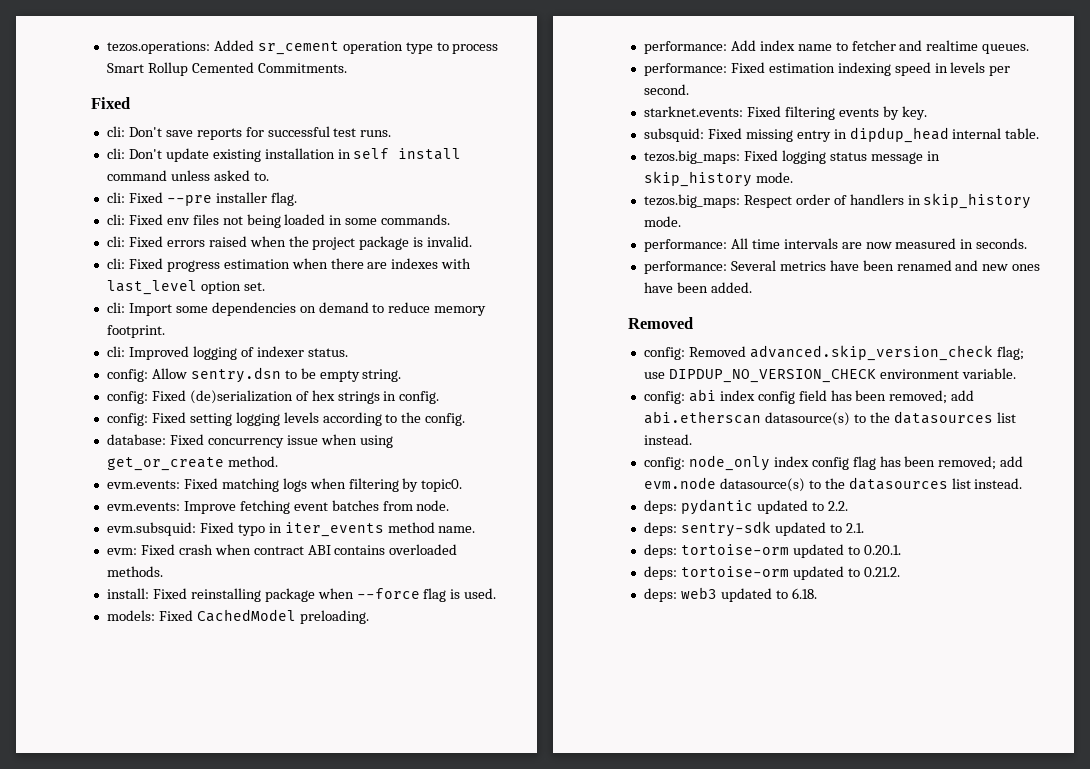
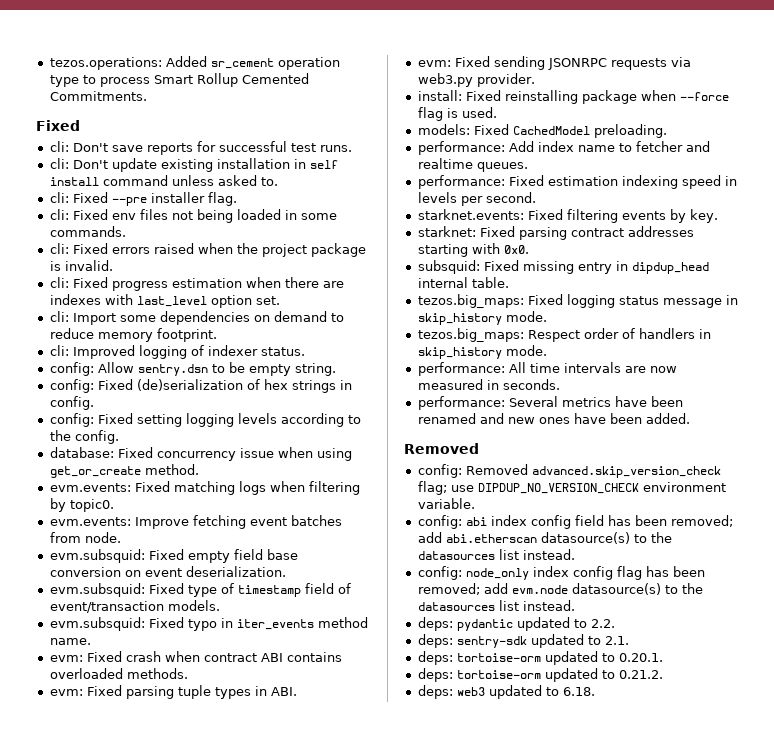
(450, 505) none -> [49,549,298,563] [49,566,286,577] [49,583,351,597] [49,600,220,613] // evm.subsquid: Fixed empty field base conversion on event deserialization. // evm.subsquid: Fixed type of timestamp field of event/transaction models.
(163, 571) none -> [49,685,297,699] [417,56,691,70] [417,73,535,87] // evm: Fixed parsing tuple types in ABI. // evm: Fixed sending JSONRPC requests via web3.py provider.
(927, 113) none -> [417,226,694,240] [417,243,529,257] // starknet: Fixed parsing contract addresses starting with 0x0.

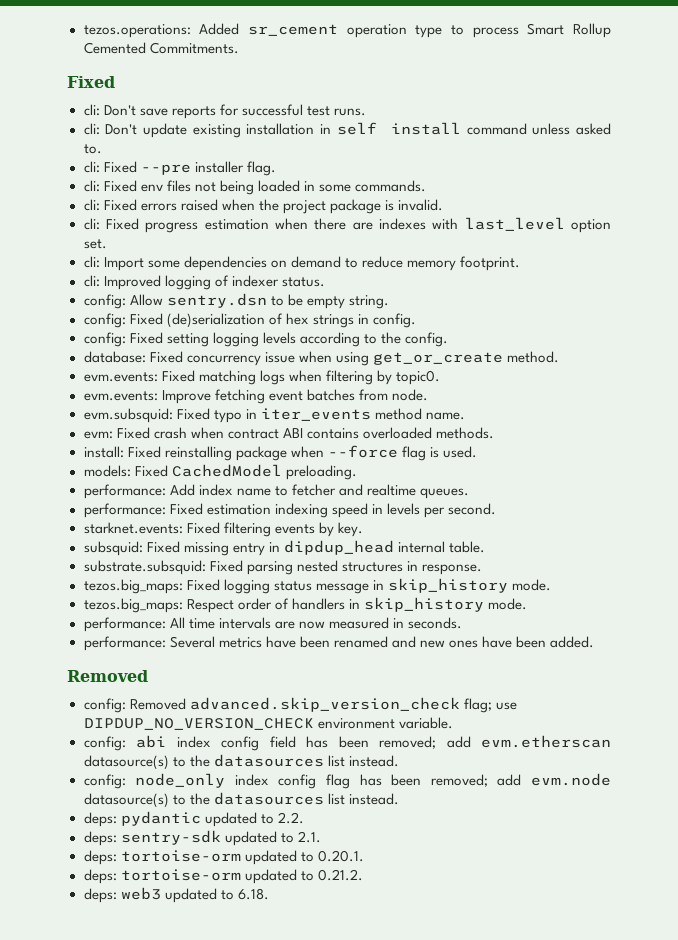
[49,549,298,563] [49,566,286,577] [49,583,351,597] [49,600,220,613] // evm.subsquid: Fixed empty field base conversion on event deserialization. // evm.subsquid: Fixed type of timestamp field of event/transaction models. -> (428, 395) none
[49,685,297,699] [417,56,691,70] [417,73,535,87] // evm: Fixed parsing tuple types in ABI. // evm: Fixed sending JSONRPC requests via web3.py provider. -> (494, 433) none
[417,226,694,240] [417,243,529,257] // starknet: Fixed parsing contract addresses starting with 0x0. -> (363, 529) none
(509, 282) none -> [83,560,482,575] // substrate.subsquid: Fixed parsing nested structures in response.
[445,534,537,543] abi.etherscan -> [481,735,611,748] evm.etherscan

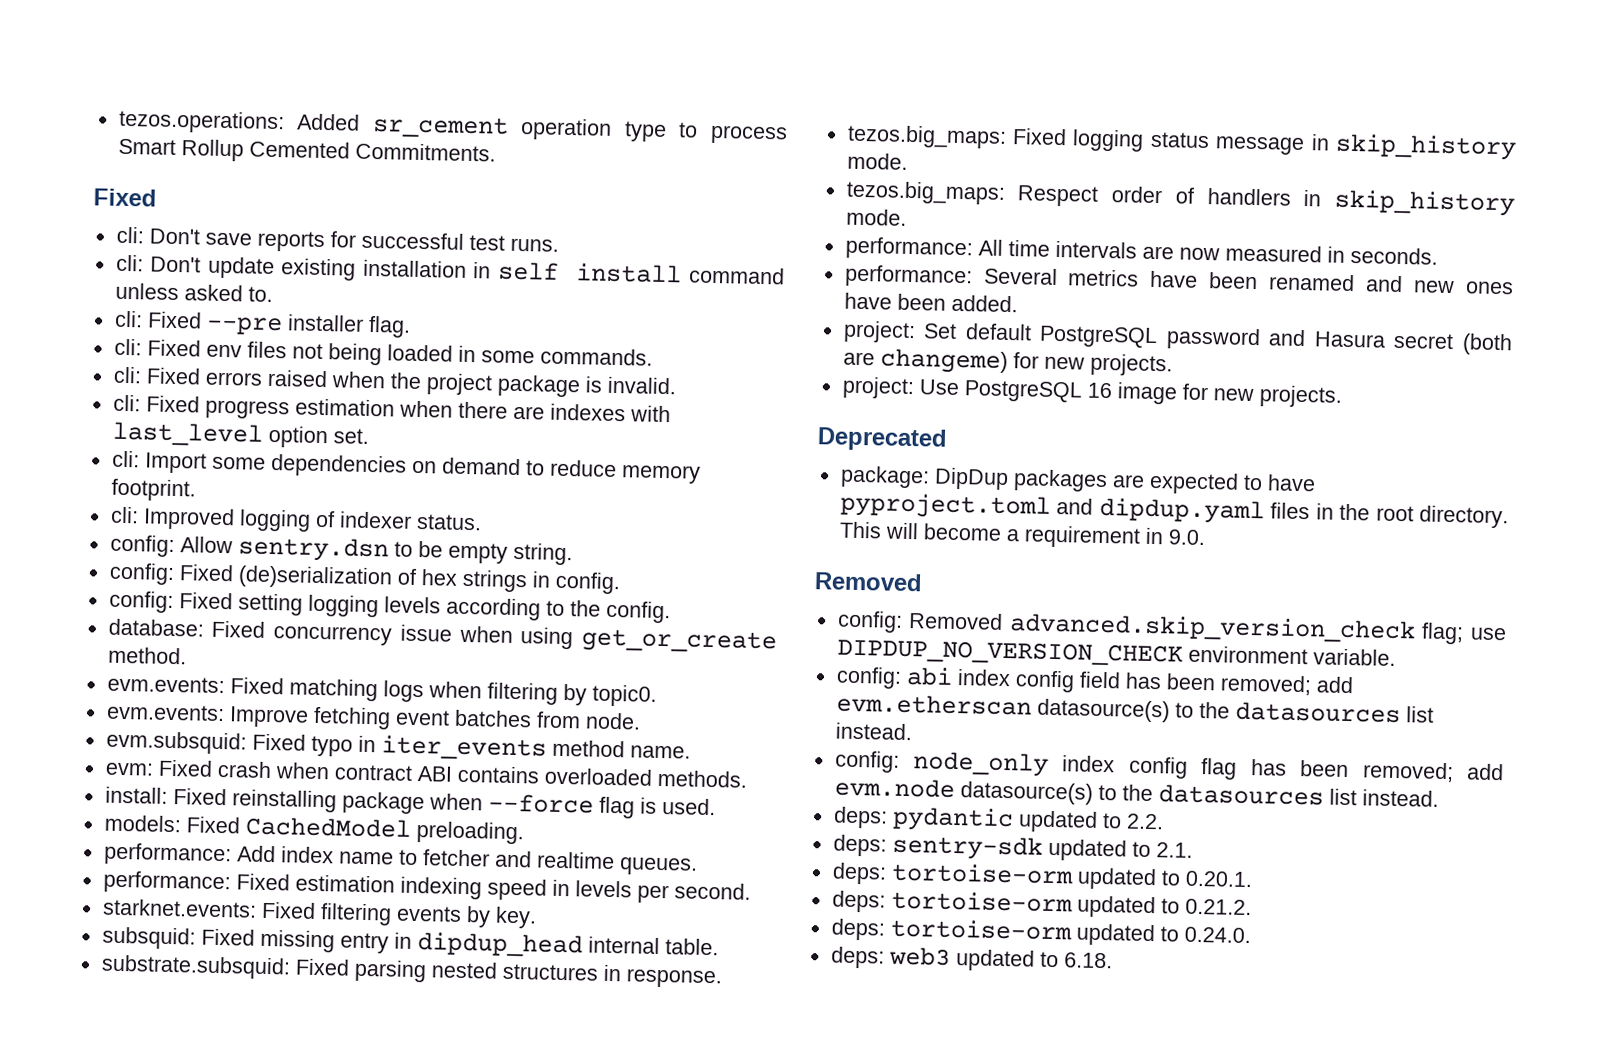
(595, 642) none -> [842,320,1513,356] [842,348,1173,377] [841,376,1342,408] [817,427,948,452] [839,465,1316,495] [839,492,1509,529] [838,521,1206,549] // project: Set default PostgreSQL password and Hasura secret (both are changeme) for new projects. // project: Use PostgreSQL 16 image for new projects. // Deprecated // package: DipDup packages are expected to have pyproject.toml and dipdup.yaml files in the root directory. This will become a requirement in 9.0.
(363, 875) none -> [830,918,1251,947] // deps: tortoise-orm updated to 0.24.0.

